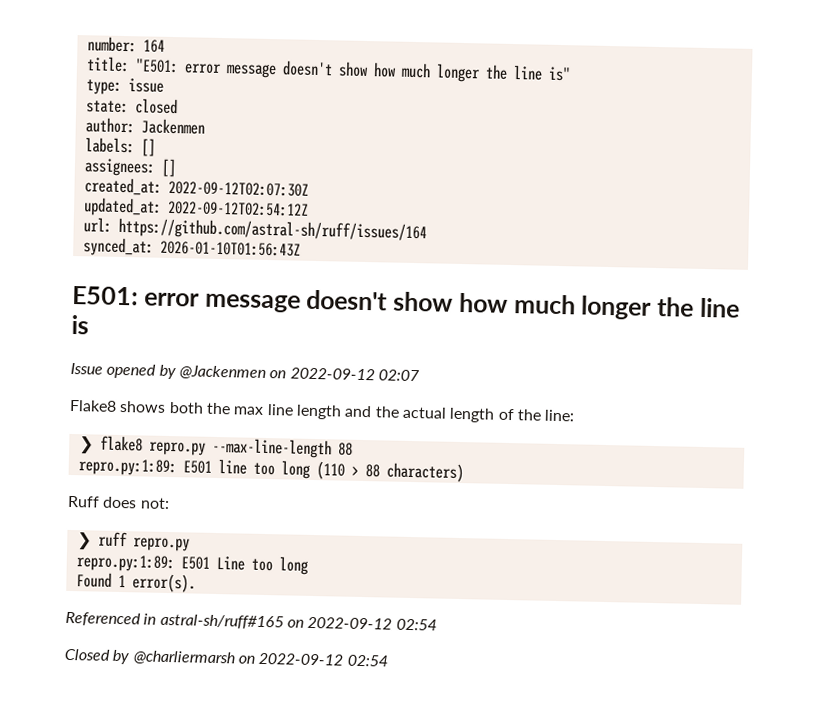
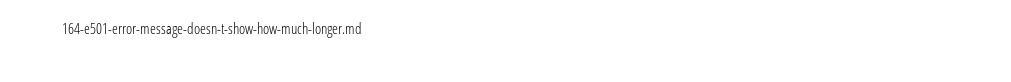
[86,36,165,53] [85,56,571,83] [85,78,164,95] [85,98,178,115] [84,117,205,135] [84,137,156,157] [83,158,177,178] [83,177,309,197] [82,197,309,217] [82,217,427,243] [82,237,301,257] [72,285,740,320] [71,314,89,335] [70,362,420,382] [69,399,576,423] [78,435,353,459] [77,458,464,483] [67,495,170,510] [76,531,190,552] [75,554,308,575] [75,572,196,593] [65,611,437,631] [64,648,388,667] number: 164 // title: "E501: error message doesn't show how much longer the line is" // type: issue // state: closed // author: Jackenmen // labels: [] // assignees: [] // created_at: 2022-09-12T02:07:30Z // updated_at: 2022-09-12T02:54:12Z // url: https://github.com/astral-sh/ruff/issues/164 // synced_at: 2026-01-10T01:56:43Z // E501: error message doesn't show how much longer the line is // Issue opened by @Jackenmen on 2022-09-12 02:07 // Flake8 shows both the max line length and the actual length of the line: // ❯ flake8 repro.py --max-line-length 88 // repro.py:1:89: E501 line too long (110 > 88 characters) // Ruff does not: // ❯ ruff repro.py // repro.py:1:89: E501 Line too long // Found 1 error(s). // Referenced in astral-sh/ruff#165 on 2022-09-12 02:54 // Closed by @charliermarsh on 2022-09-12 02:54 -> [62,22,362,38] 164-e501-error-message-doesn-t-show-how-much-longer.md

